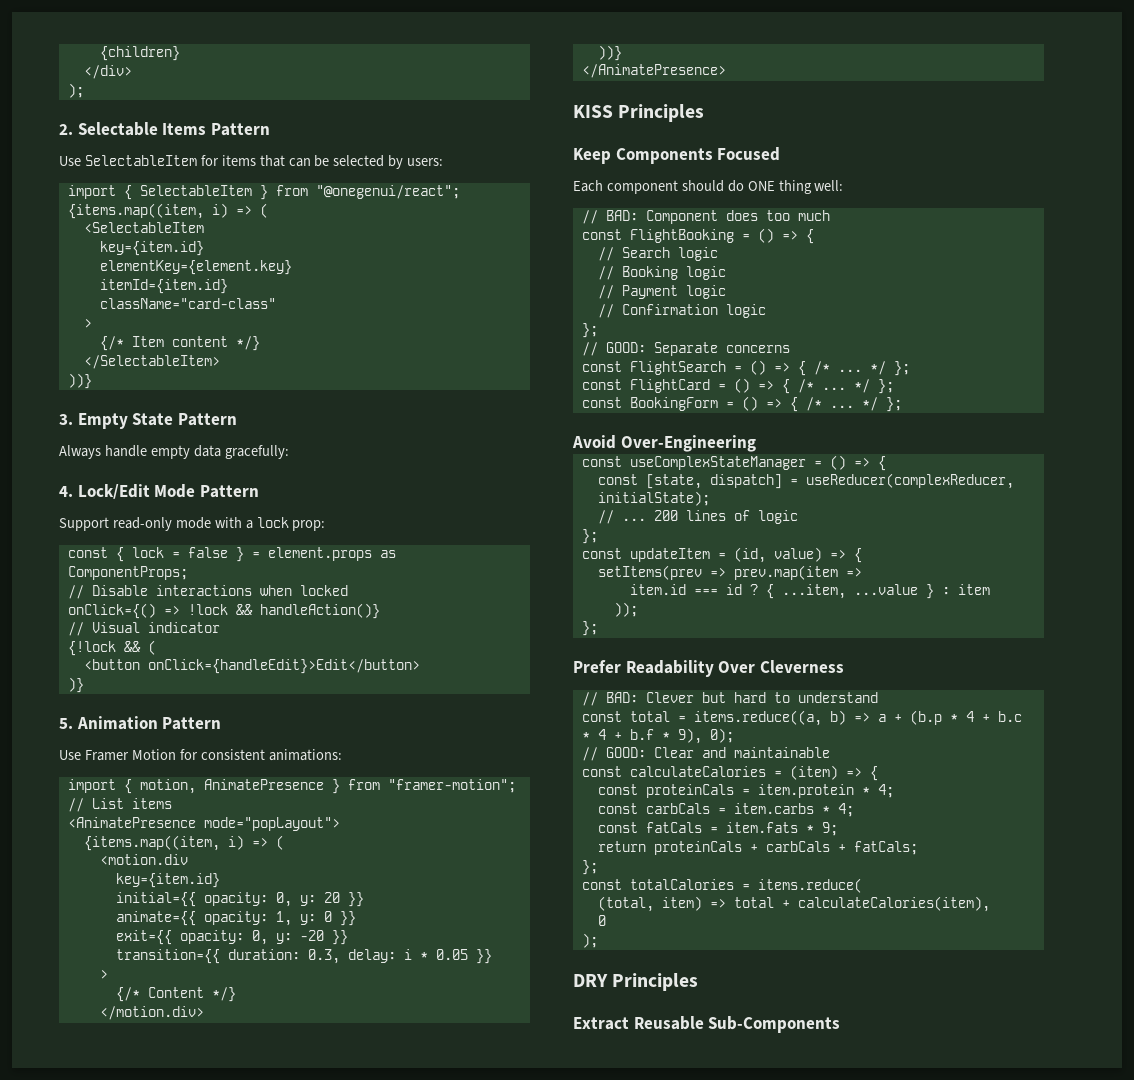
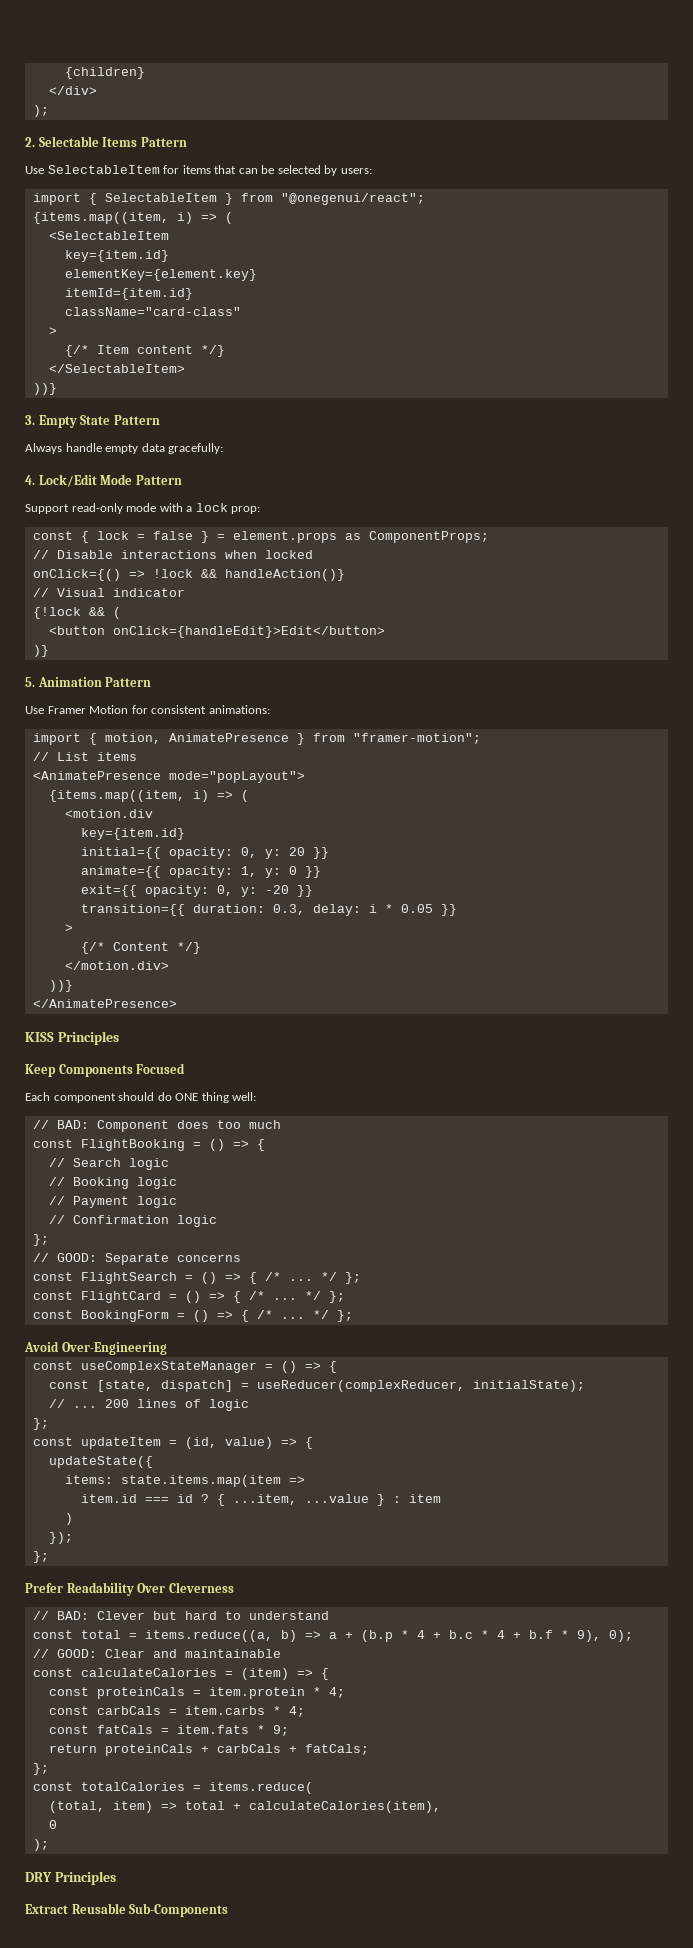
[597,565,838,580] setItems(prev => prev.map(item -> [48,1456,153,1468] [64,1475,281,1487] updateState({ // items: state.items.map(item
[613,602,638,617] )); -> [64,1513,73,1525] [48,1532,73,1544] ) // });

